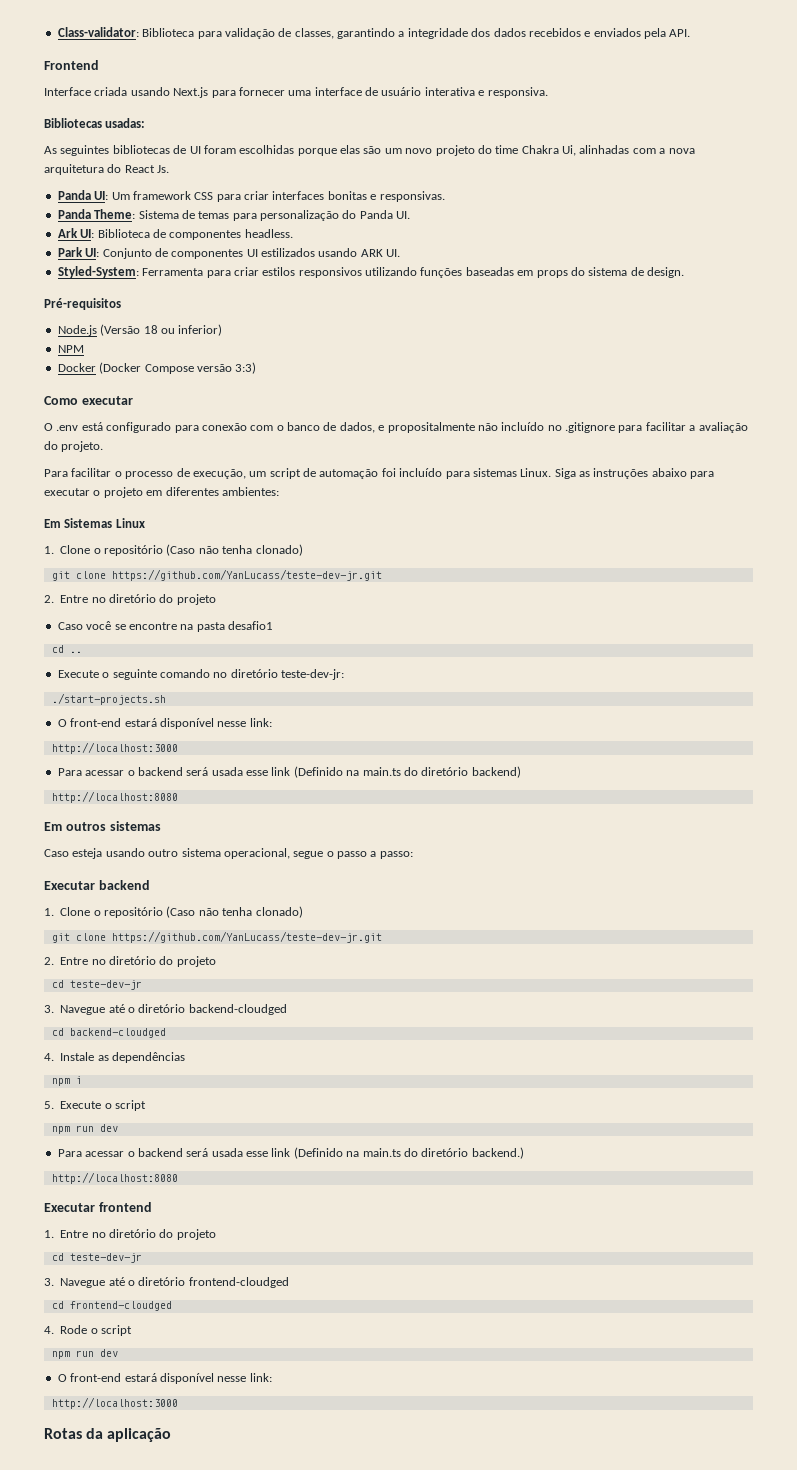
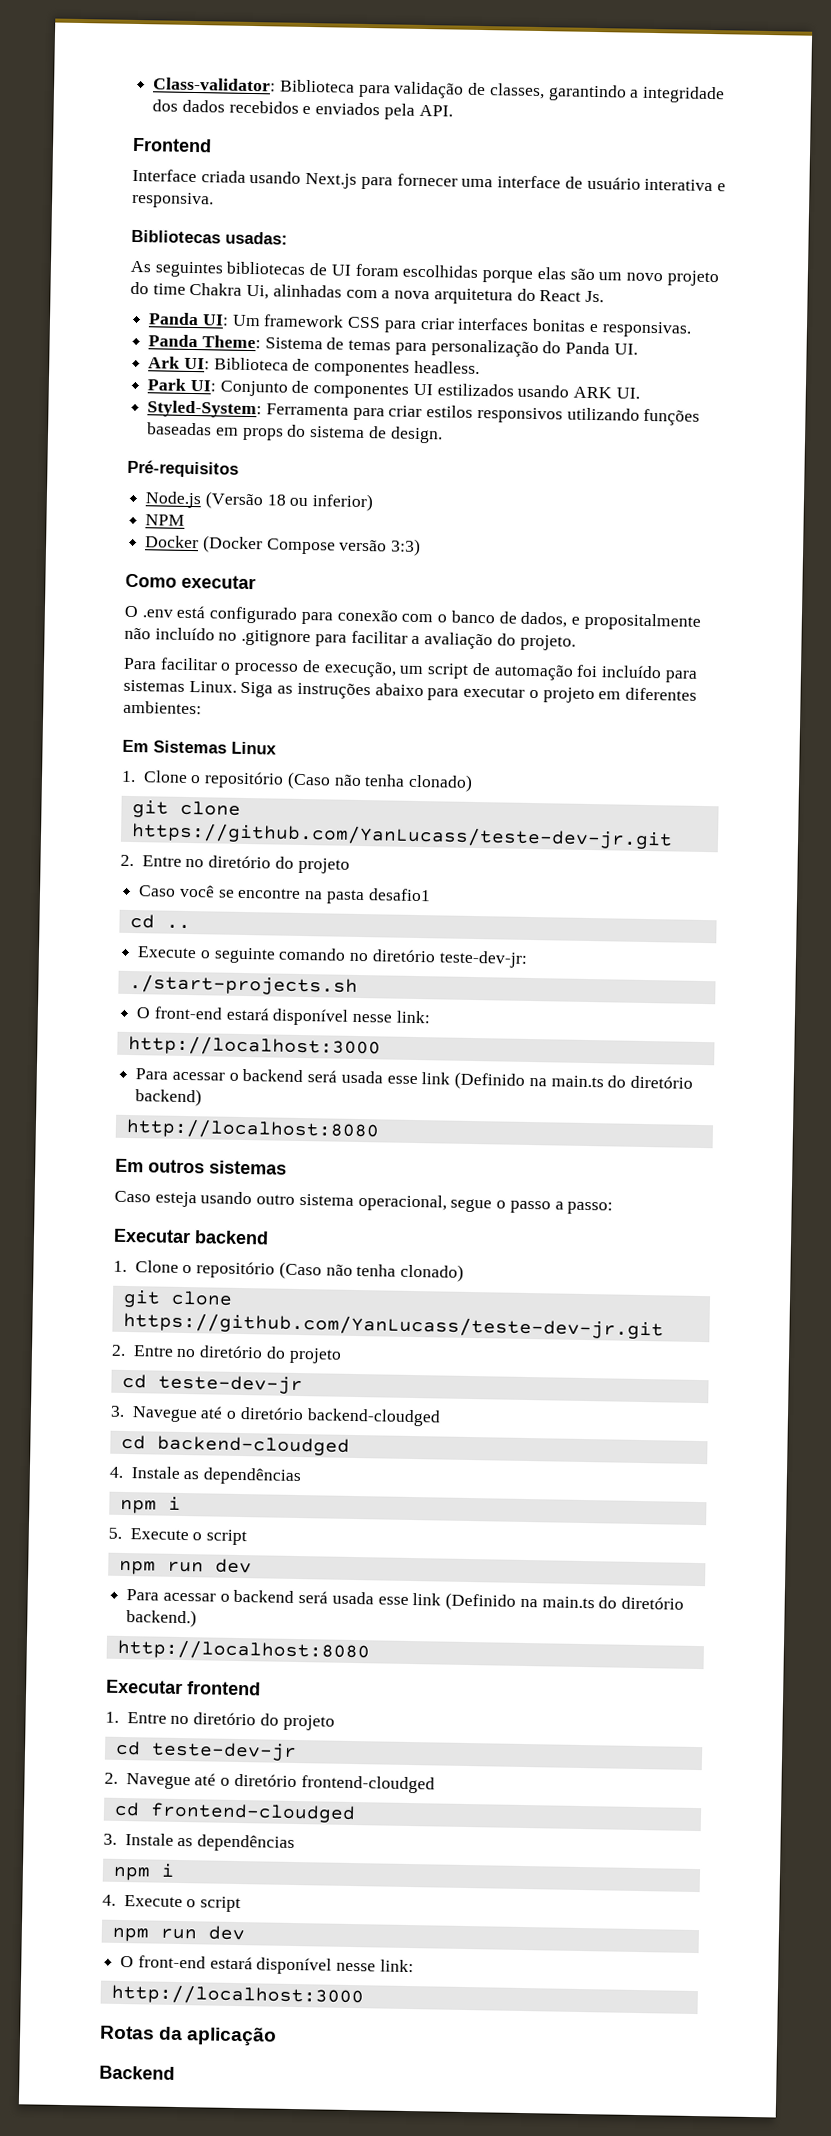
[44,1278,54,1286] 3. -> [104,1772,118,1784] 2.
[44,1325,88,1334] 4. Rode -> [103,1833,296,1853] [112,1863,175,1881] [102,1894,183,1908] 3. Instale as dependências // npm i // 4. Execute
(172, 1435) none -> [99,2065,175,2080] // Backend

